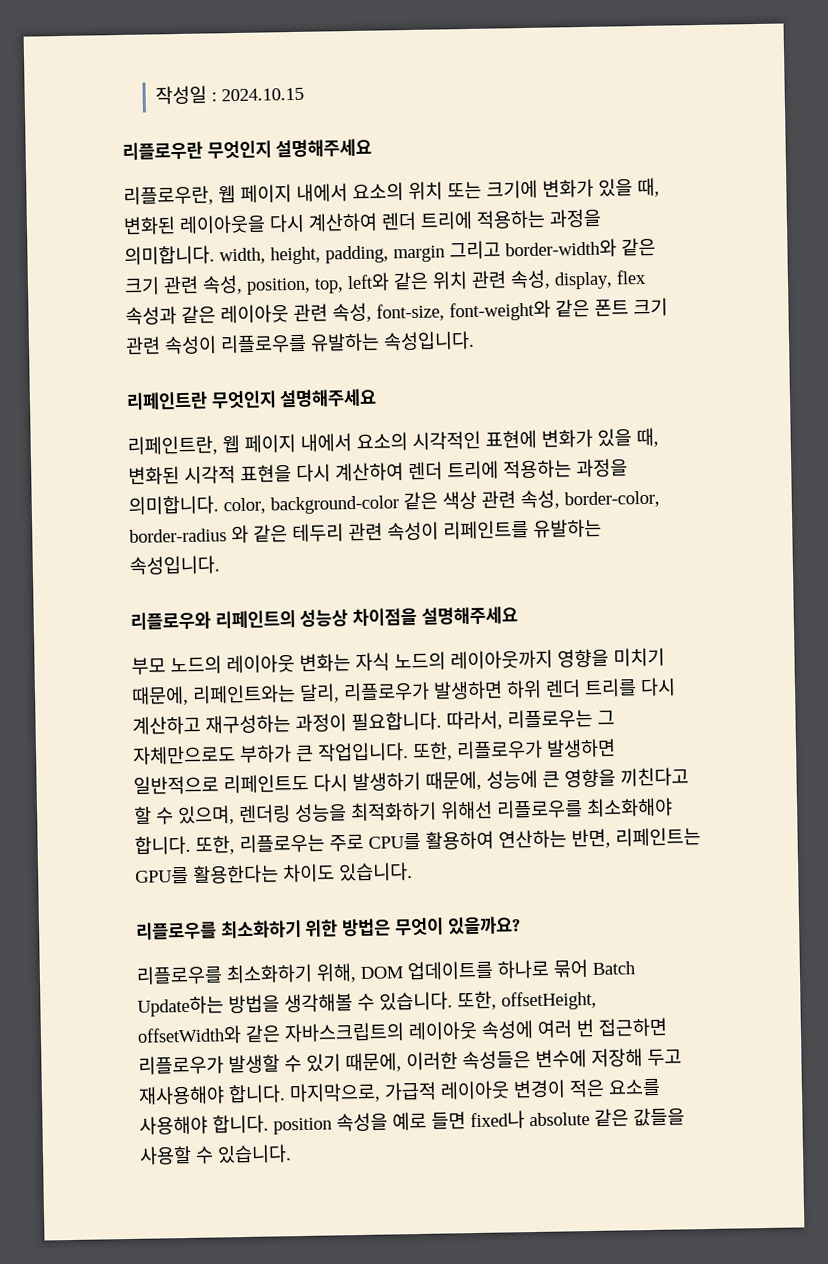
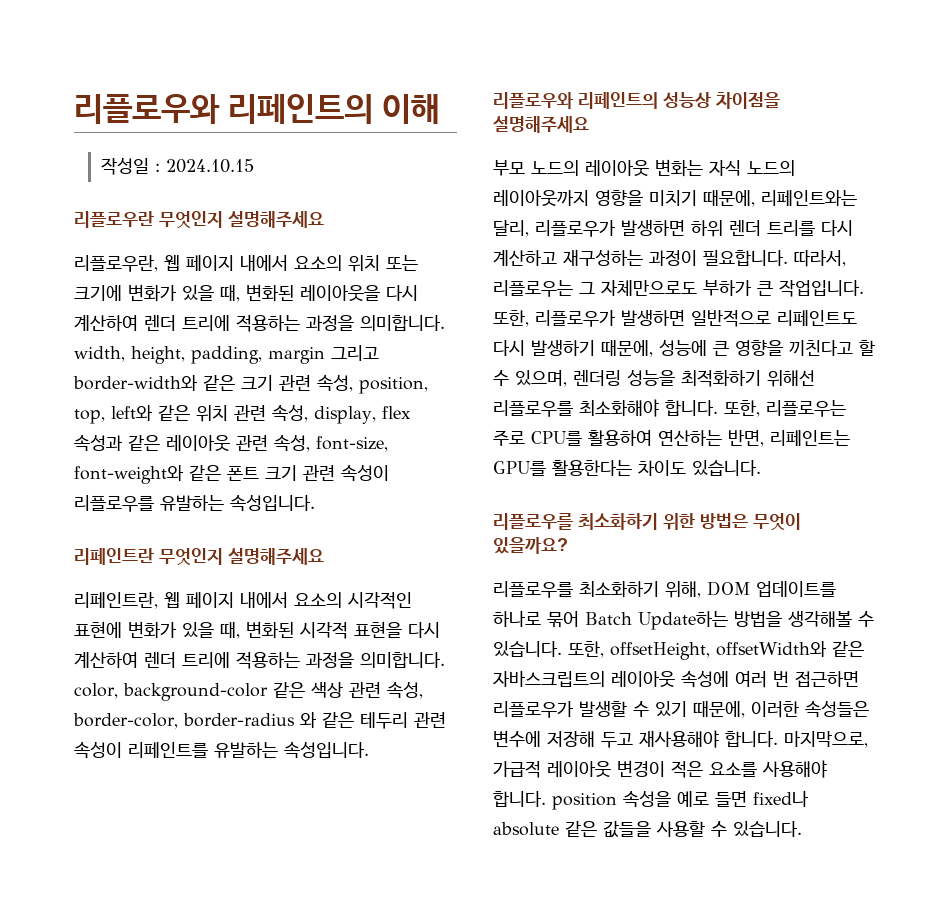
(155, 95) none -> [74,94,440,124] 리플로우와 리페인트의 이해 //

